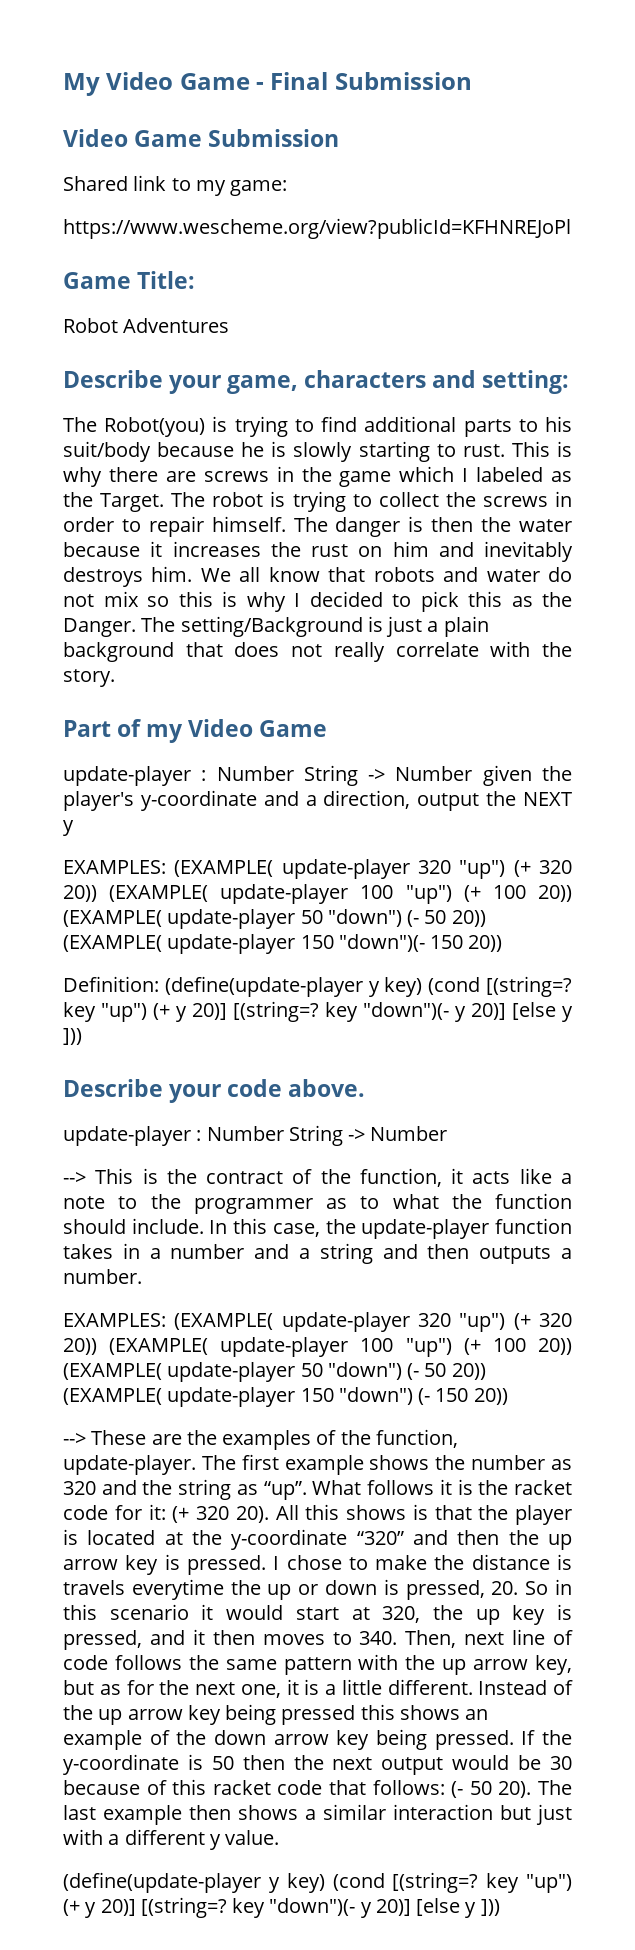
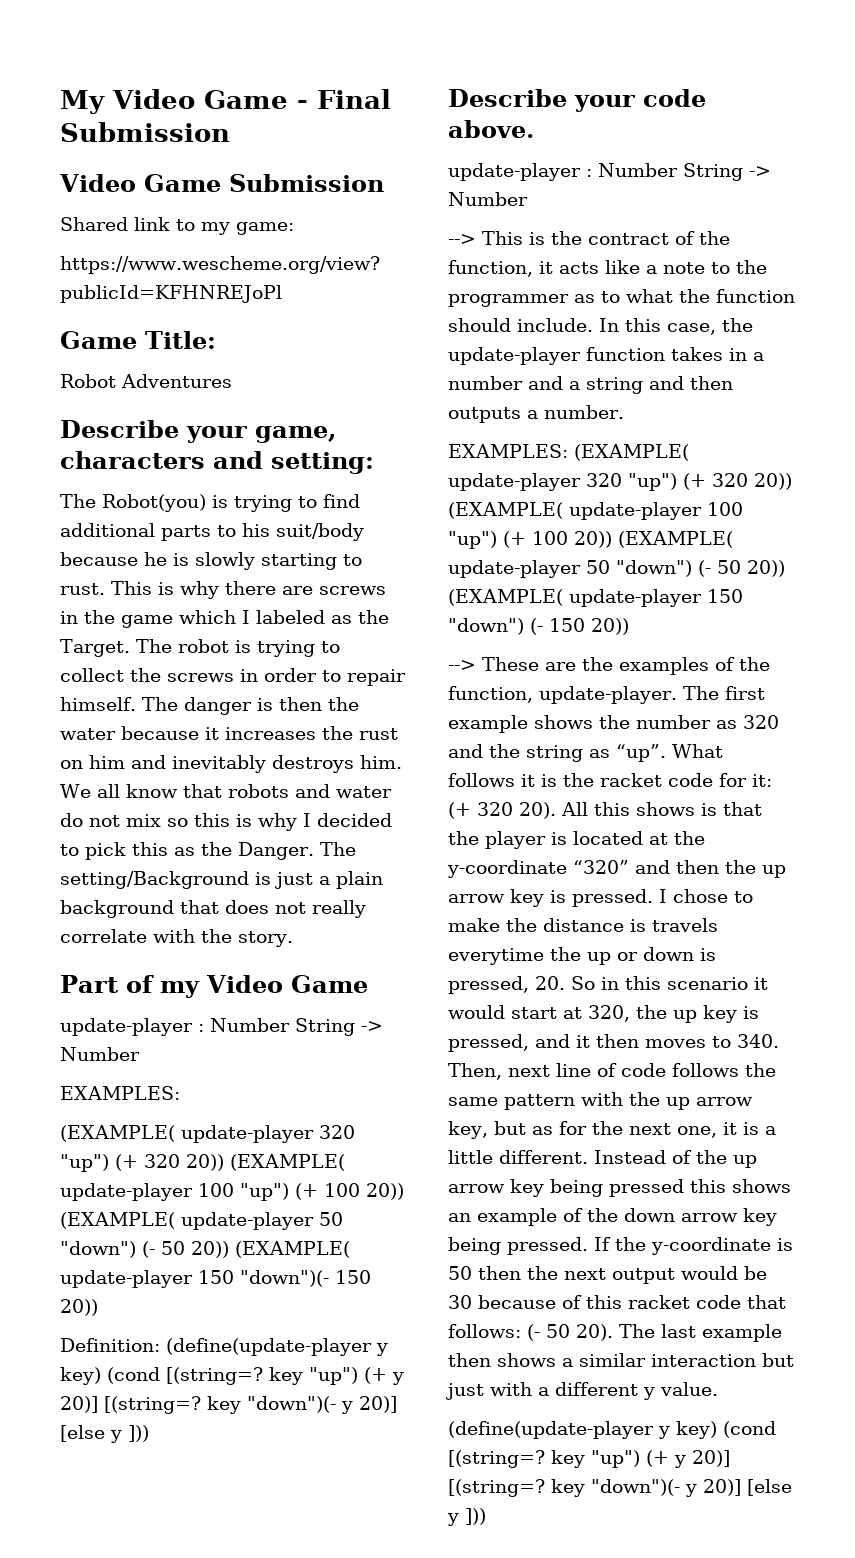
[482,765,572,786] [63,790,572,811] [63,820,74,836] [63,860,166,874] given the player's y-coordinate and a direction, output the NEXT y // EXAMPLES: -> [60,1086,180,1100] // EXAMPLES: //

